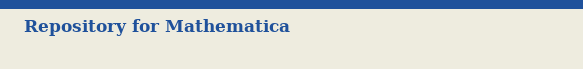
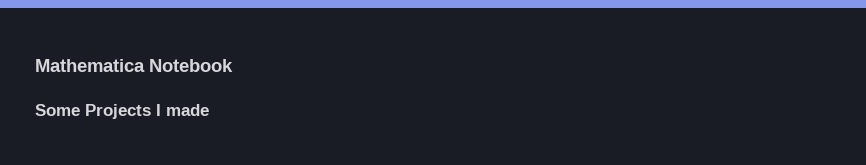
[24,19,290,36] Repository for Mathematica -> [35,59,233,72] [35,104,209,119] Mathematica Notebook // Some Projects I made

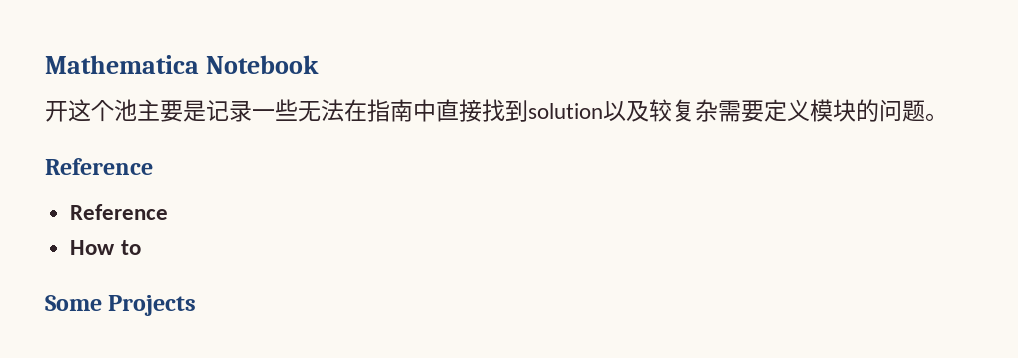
(233, 65) none -> [45,99,948,122] [45,158,153,175] [70,204,169,220] [70,240,141,255] // 开这个池主要是记录一些无法在指南中直接找到solution以及较复杂需要定义模块的问题。 // Reference // Reference // How to
[156,104,209,116] I made -> (197, 305) none

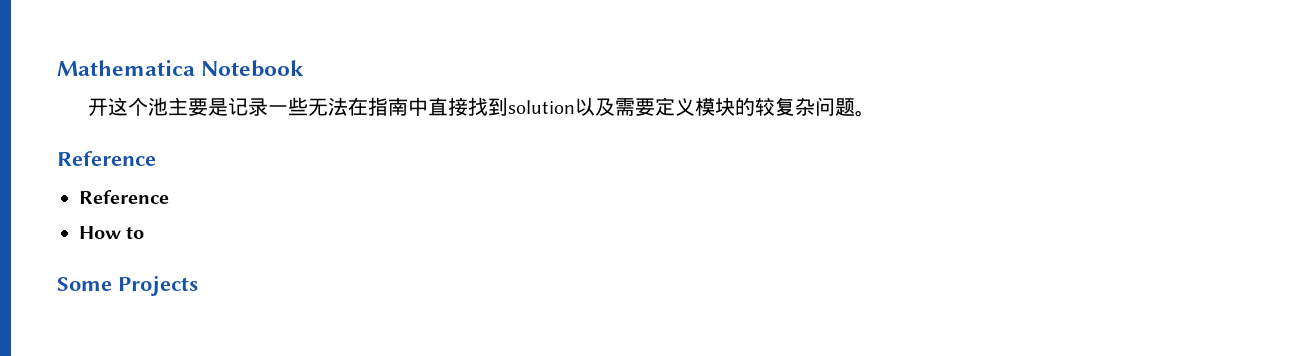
[649,99,718,122] 较复杂 -> (616, 107) none
(879, 110) none -> [755,97,816,116] 较复杂

